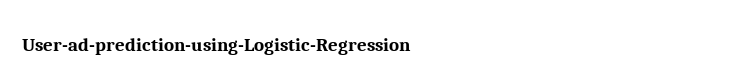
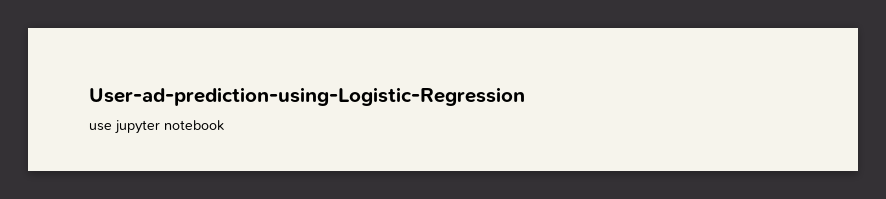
(411, 46) none -> [89,120,224,134] // use jupyter notebook

